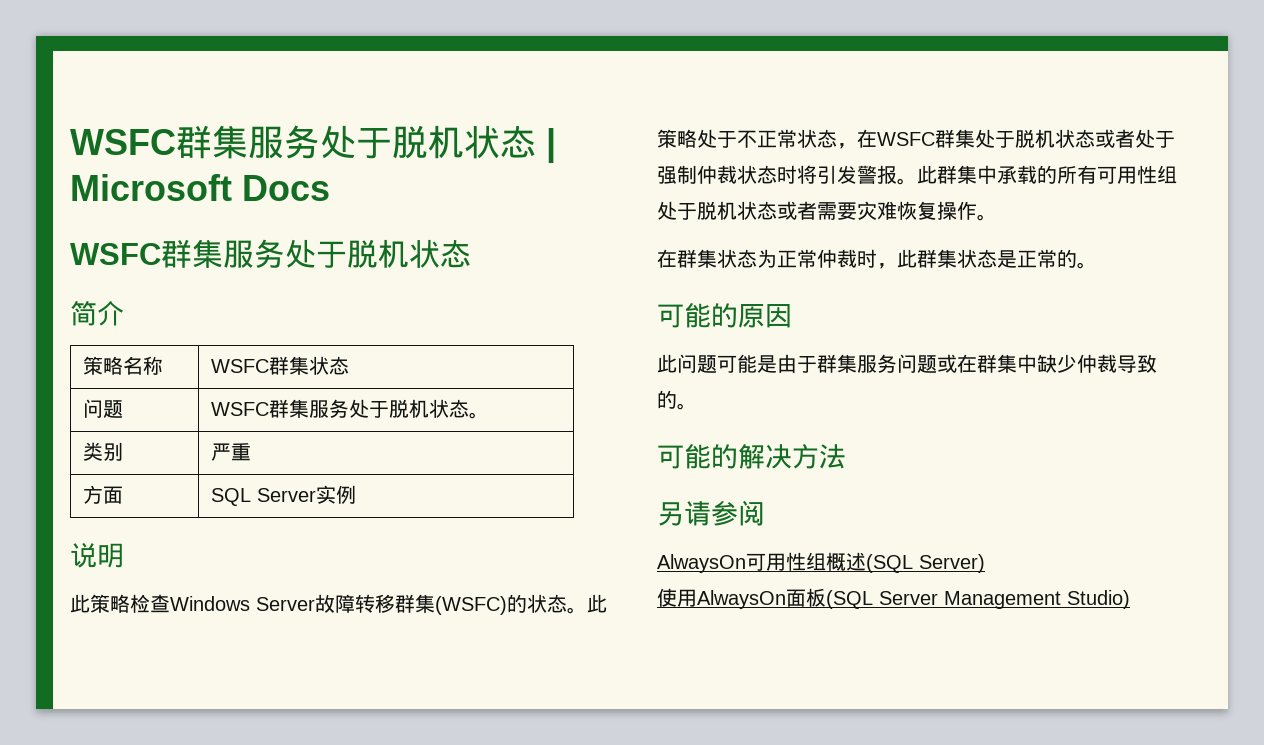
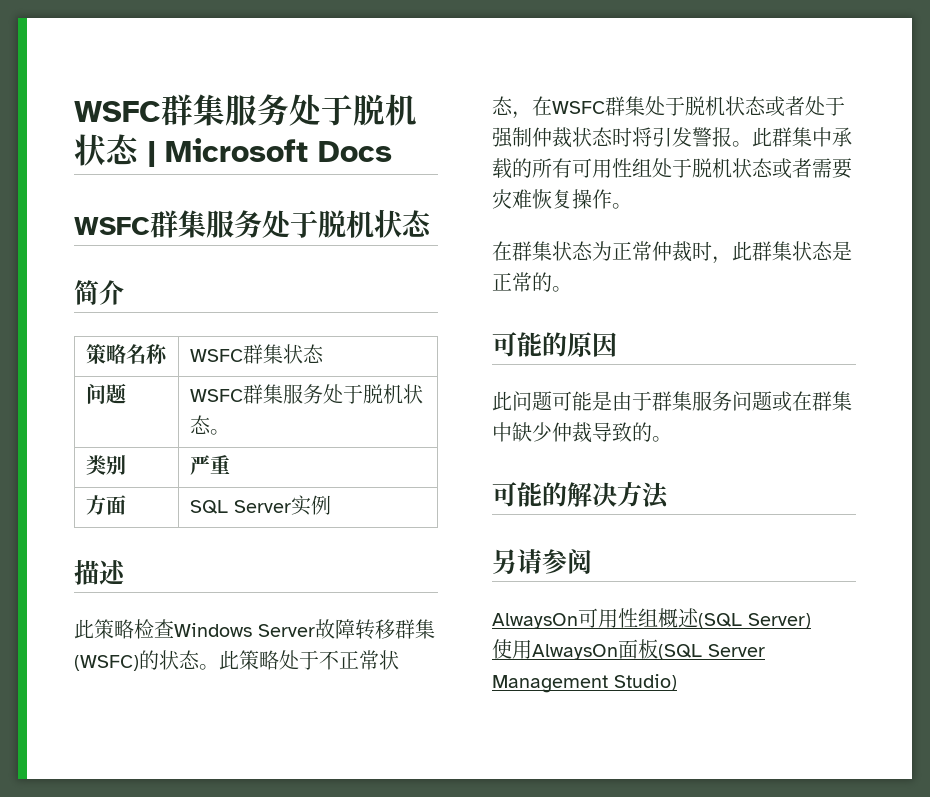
[70,542,124,568] 说明 -> [74,560,126,585] 描述

